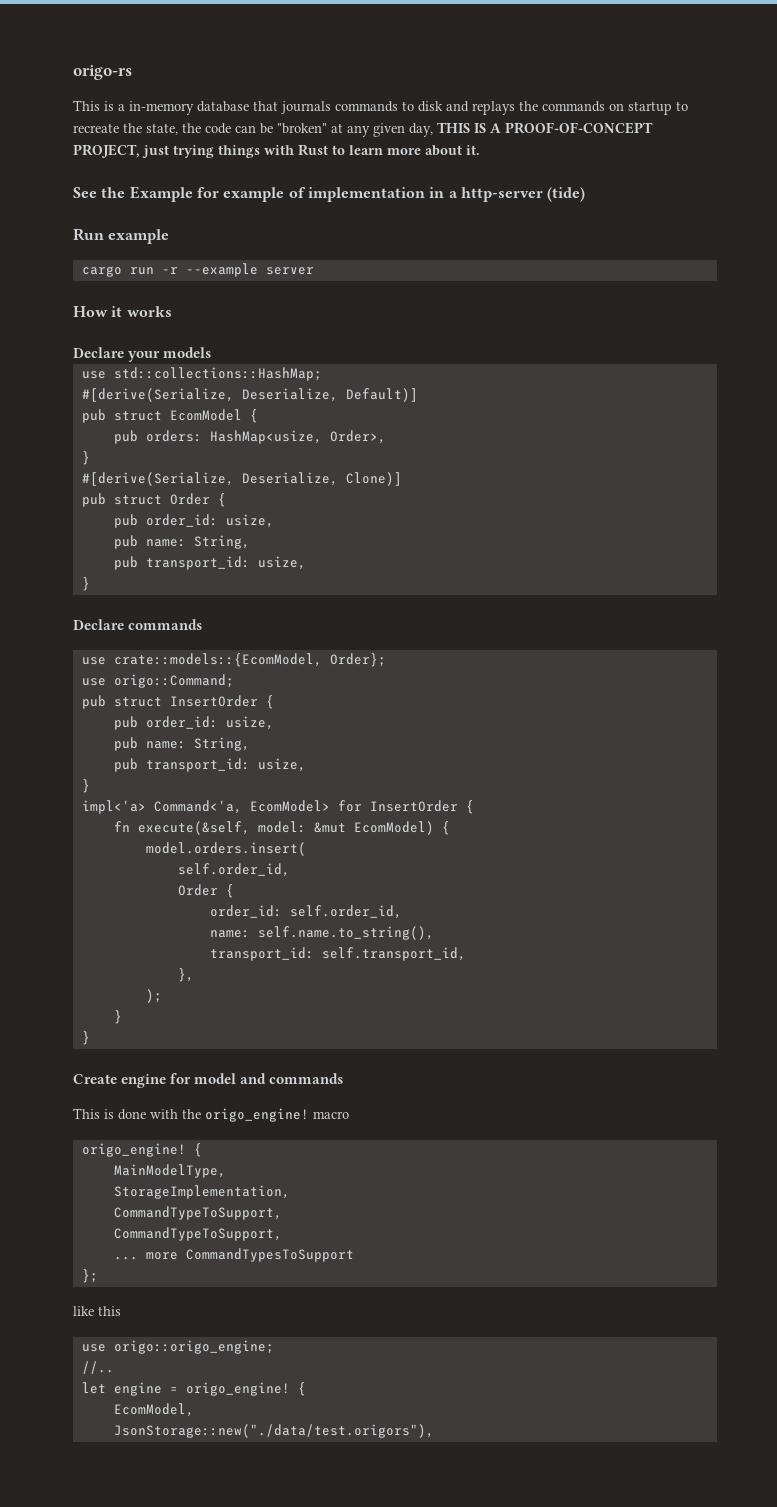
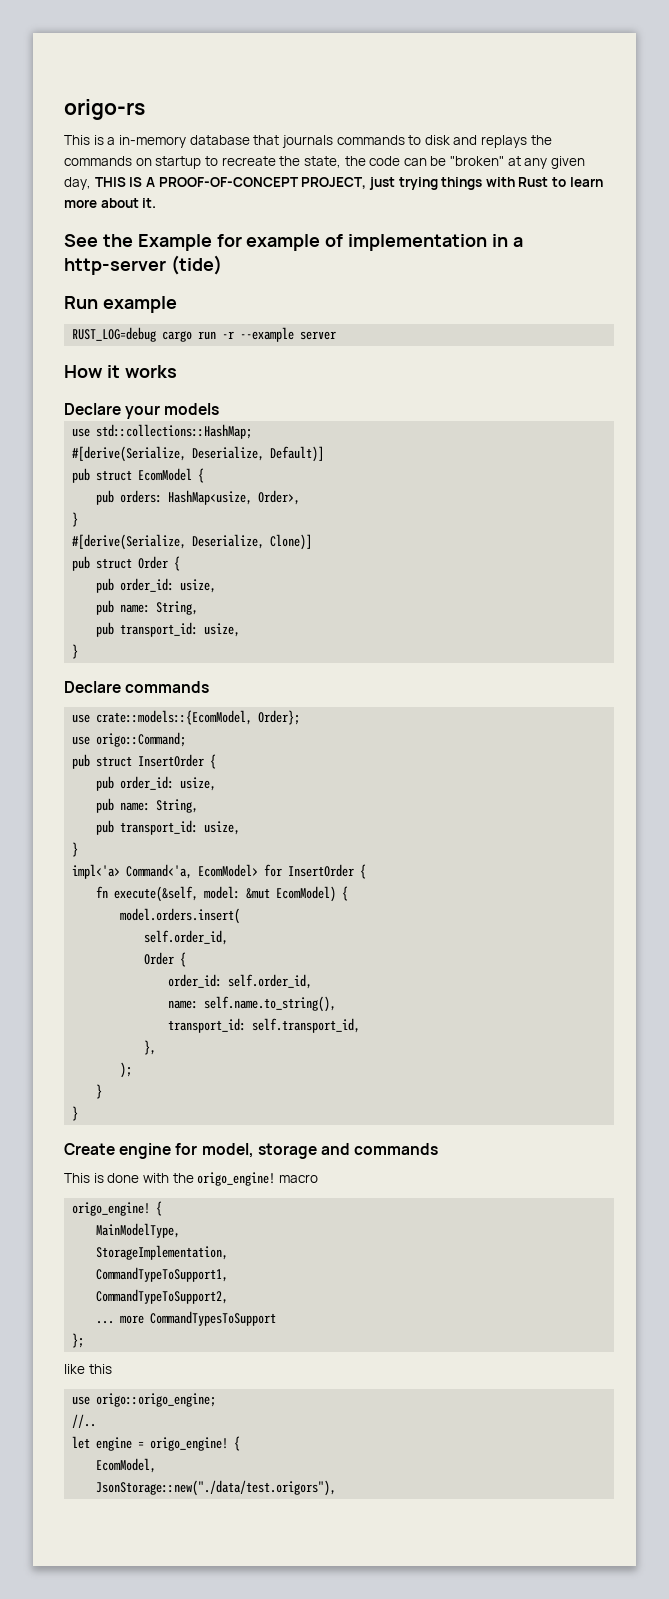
(170, 236) none -> [72,327,157,342] RUST_LOG=debug
[194,1073,237,1084] model -> [201,1143,317,1159] model, storage
[113,1206,282,1220] [113,1227,282,1241] CommandTypeToSupport, // CommandTypeToSupport, -> [96,1267,229,1282] [96,1289,229,1304] CommandTypeToSupport1, // CommandTypeToSupport2,

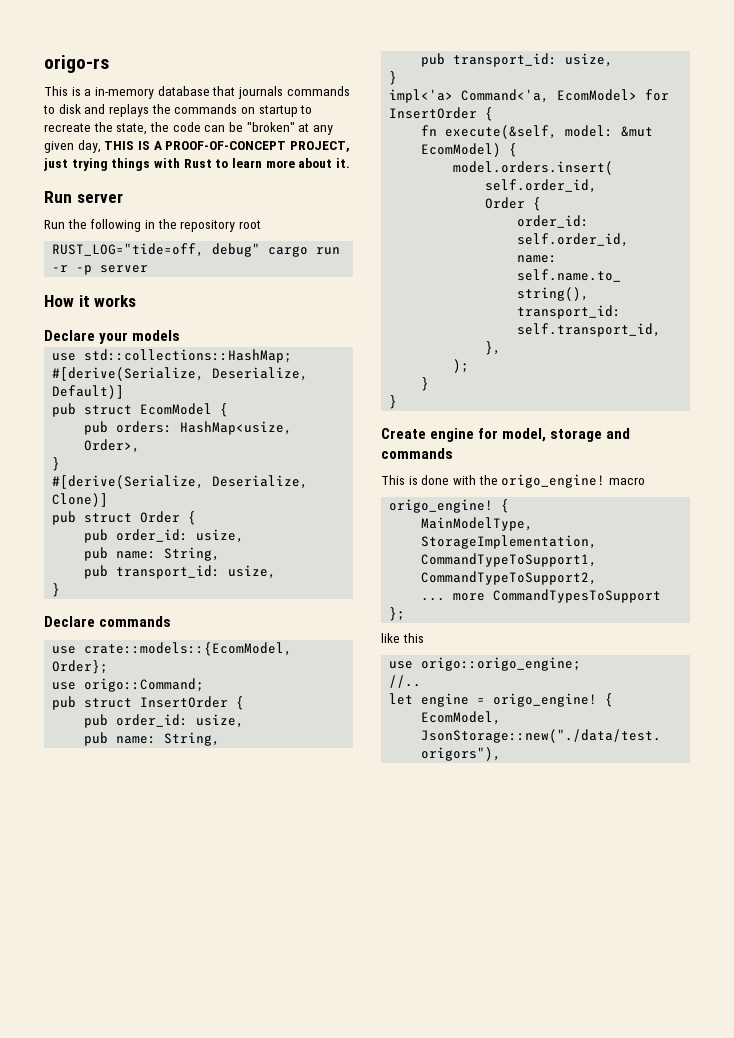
[64,234,523,251] [64,255,222,275] [64,296,177,313] [72,327,157,342] See the Example for example of implementation in a http-server (tide) // Run example // RUST_LOG=debug -> [44,191,123,203] [44,219,261,232] [52,243,261,257] Run server // Run the following in the repository root // RUST_LOG="tide=off, debug"
[240,327,295,342] --example -> [76,265,93,275] -p

